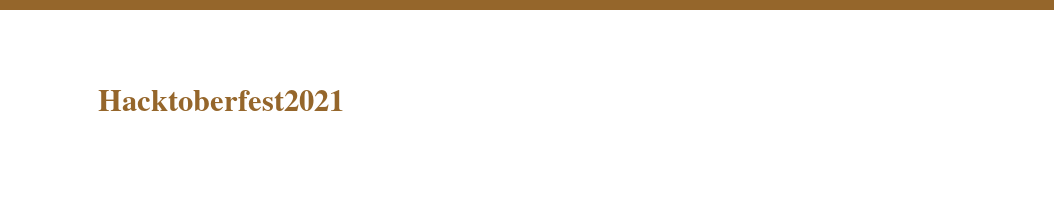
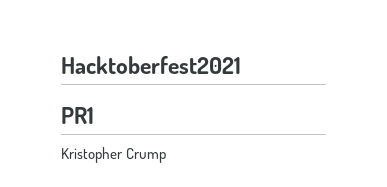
(344, 100) none -> [61,107,94,124] [61,147,167,163] // PR1 // Kristopher Crump

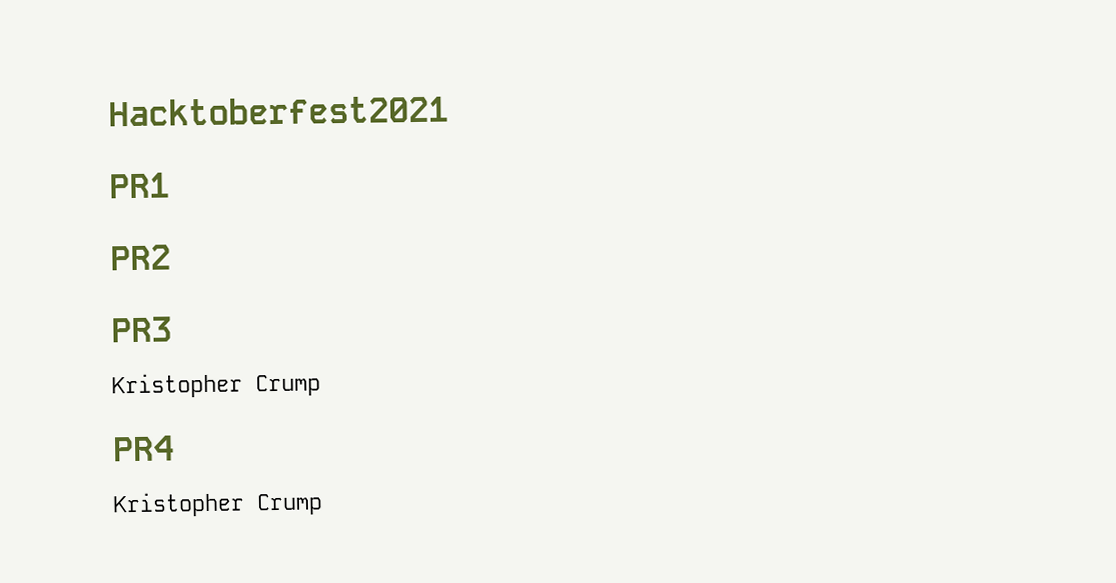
[61,147,167,163] // Kristopher Crump -> [110,244,171,271] [111,316,172,343] [112,372,321,399] [113,435,174,462] [113,491,323,518] // PR2 // PR3 // Kristopher Crump // PR4 // Kristopher Crump

